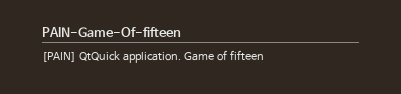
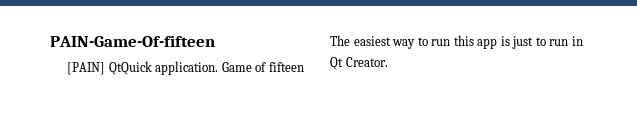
(264, 55) none -> [330,35,583,49] [330,57,388,70] The easiest way to run this app is just to run in Qt Creator.

